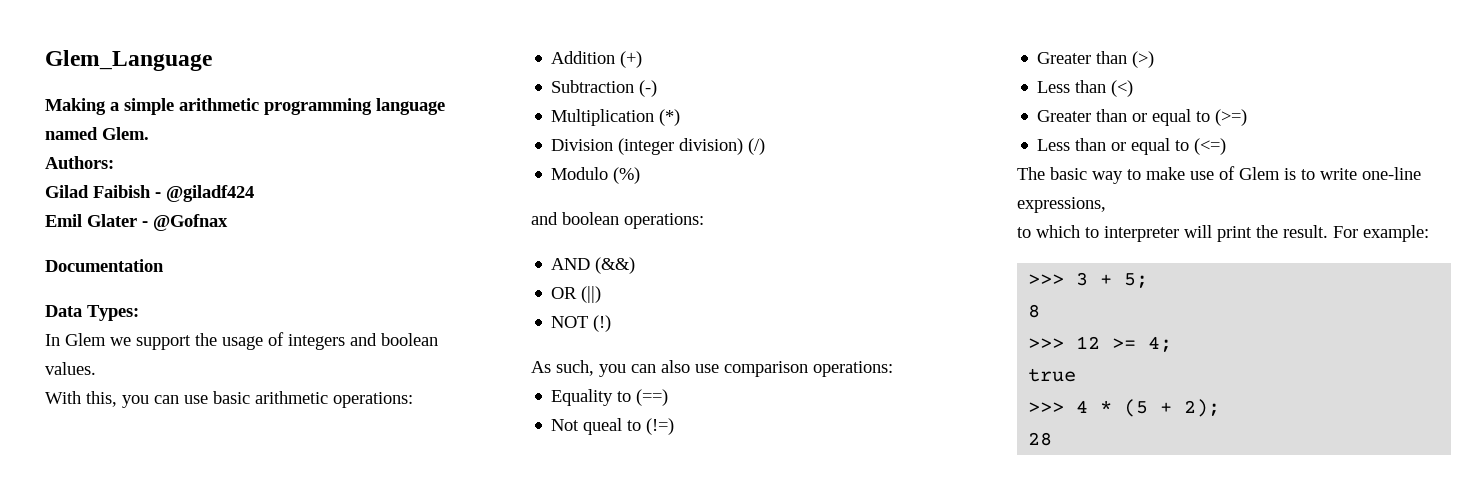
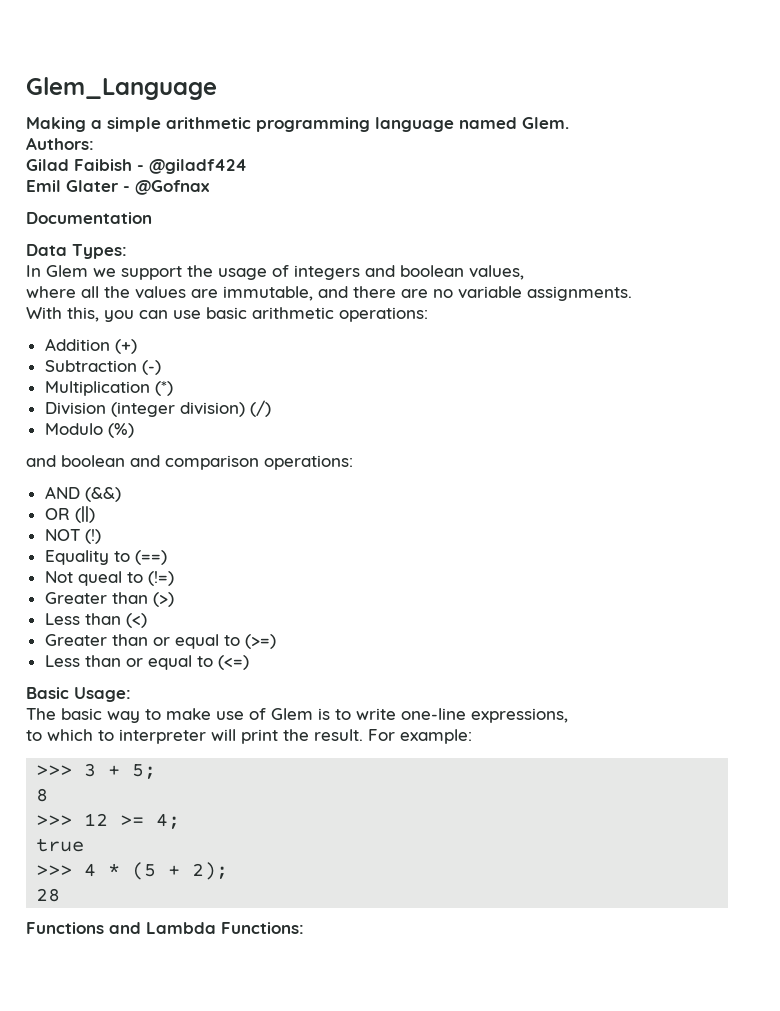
[45,362,96,375] values. -> [469,265,524,280] [26,286,632,301] values, // where all the values are immutable, and there are no variable assignments.
(619, 218) none -> [130,455,259,470] and comparison
[531,360,893,377] // As such, you can also use comparison operations: -> (101, 536) none
(1227, 146) none -> [26,687,131,702] // Basic Usage:
(1053, 439) none -> [26,922,304,934] // Functions and Lambda Functions:

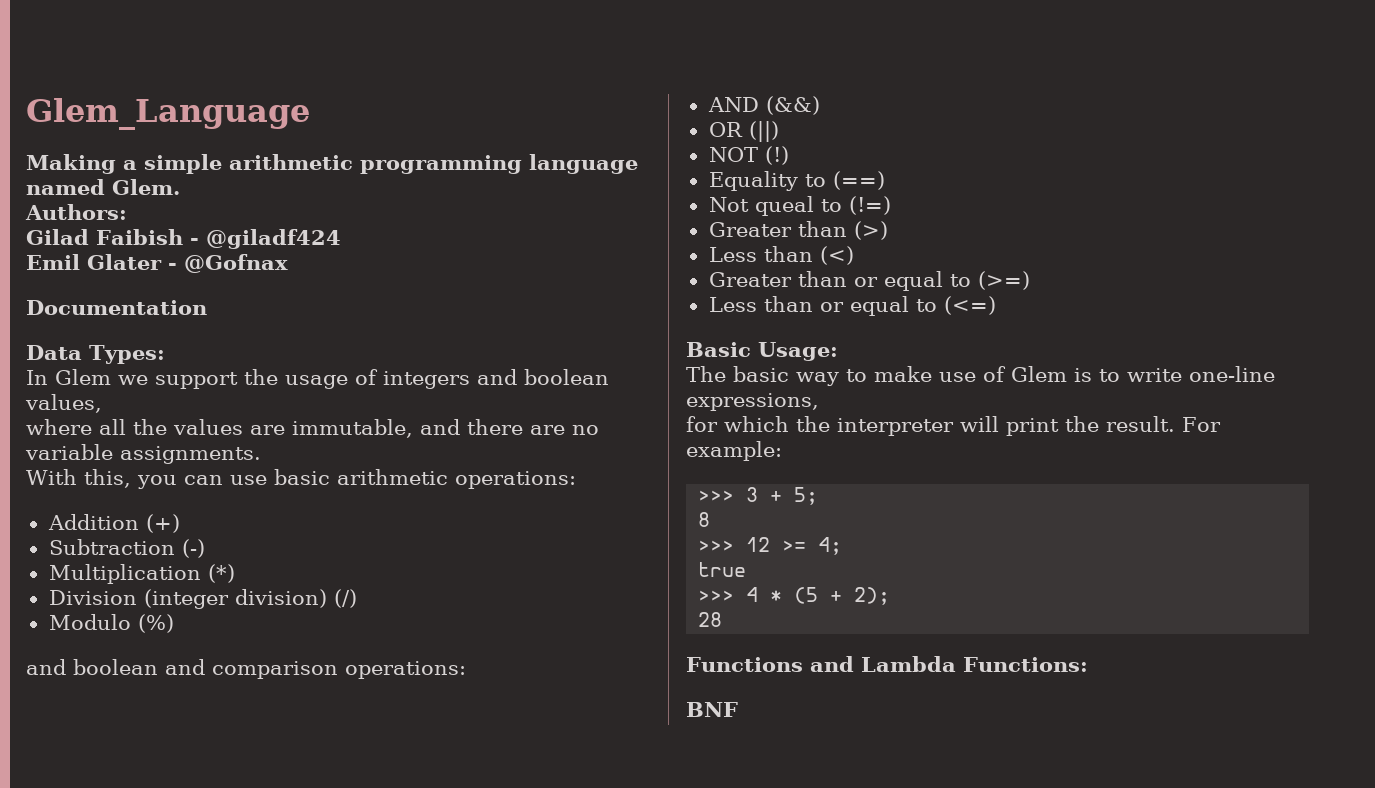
[26,729,114,741] to which to -> [686,416,830,432] for which the
(304, 928) none -> [686,702,738,717] // BNF

